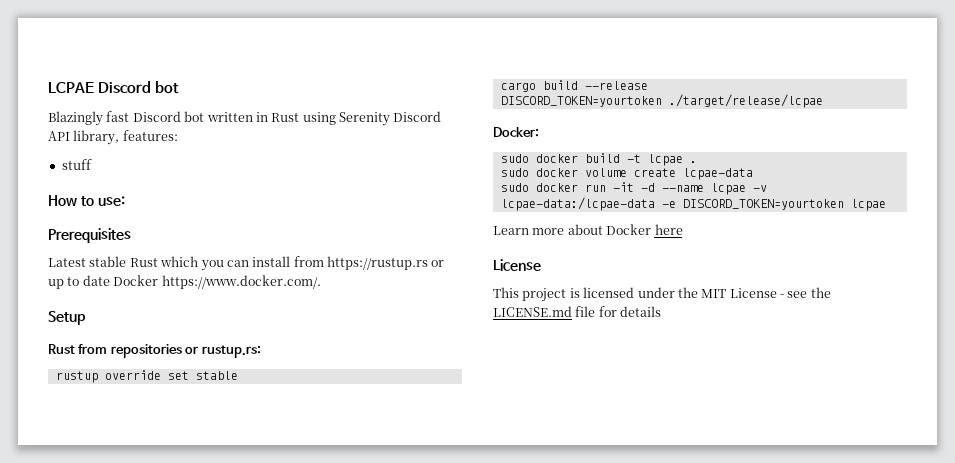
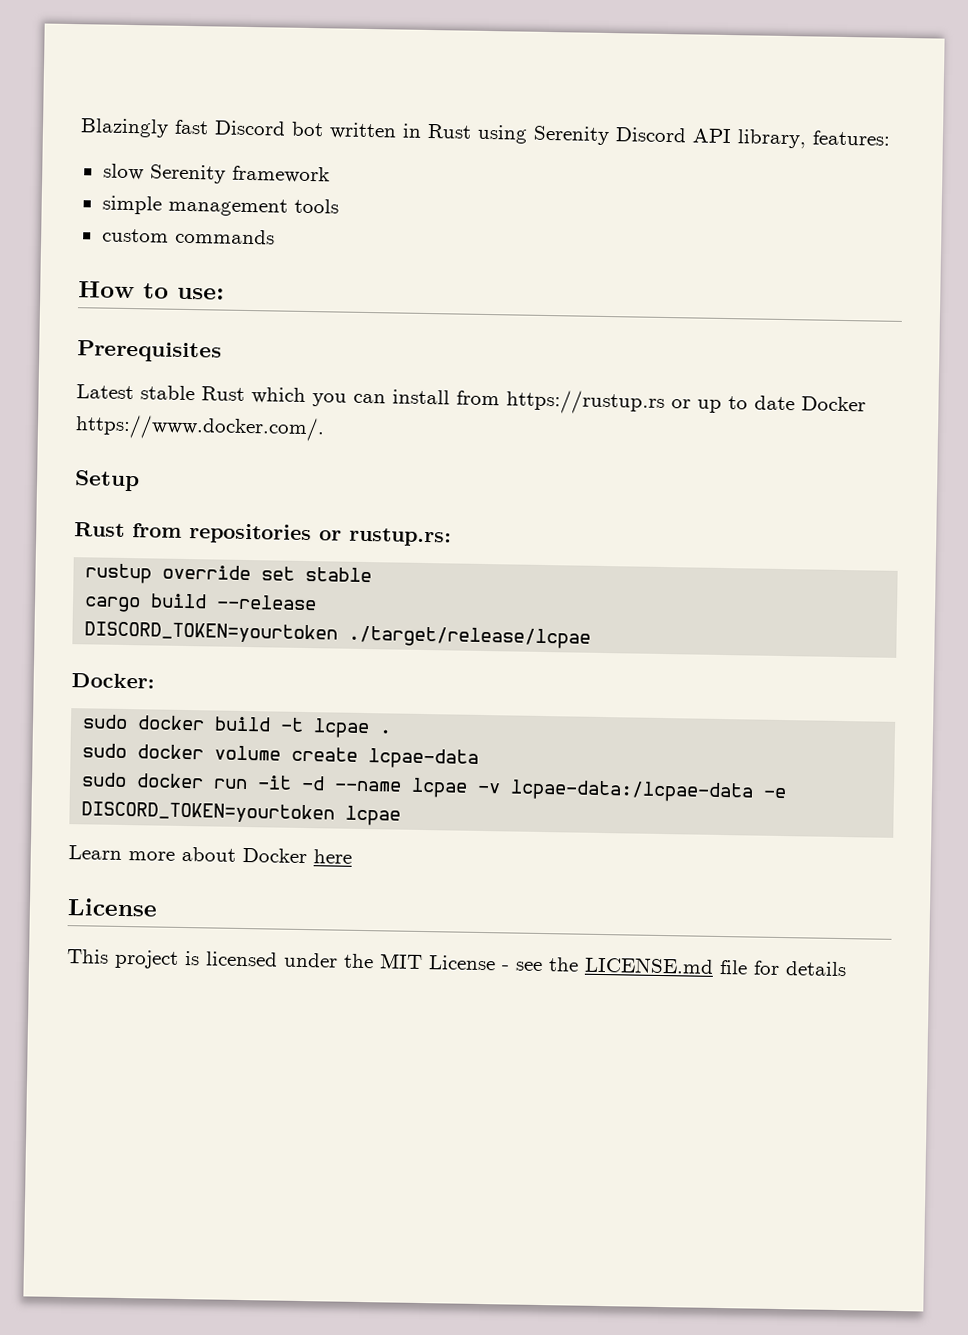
[48,81,179,94] LCPAE Discord bot // -> (80, 128) none
[61,159,92,170] stuff -> [102,163,330,184] [101,195,339,217] [101,228,275,245] slow Serenity framework // simple management tools // custom commands

